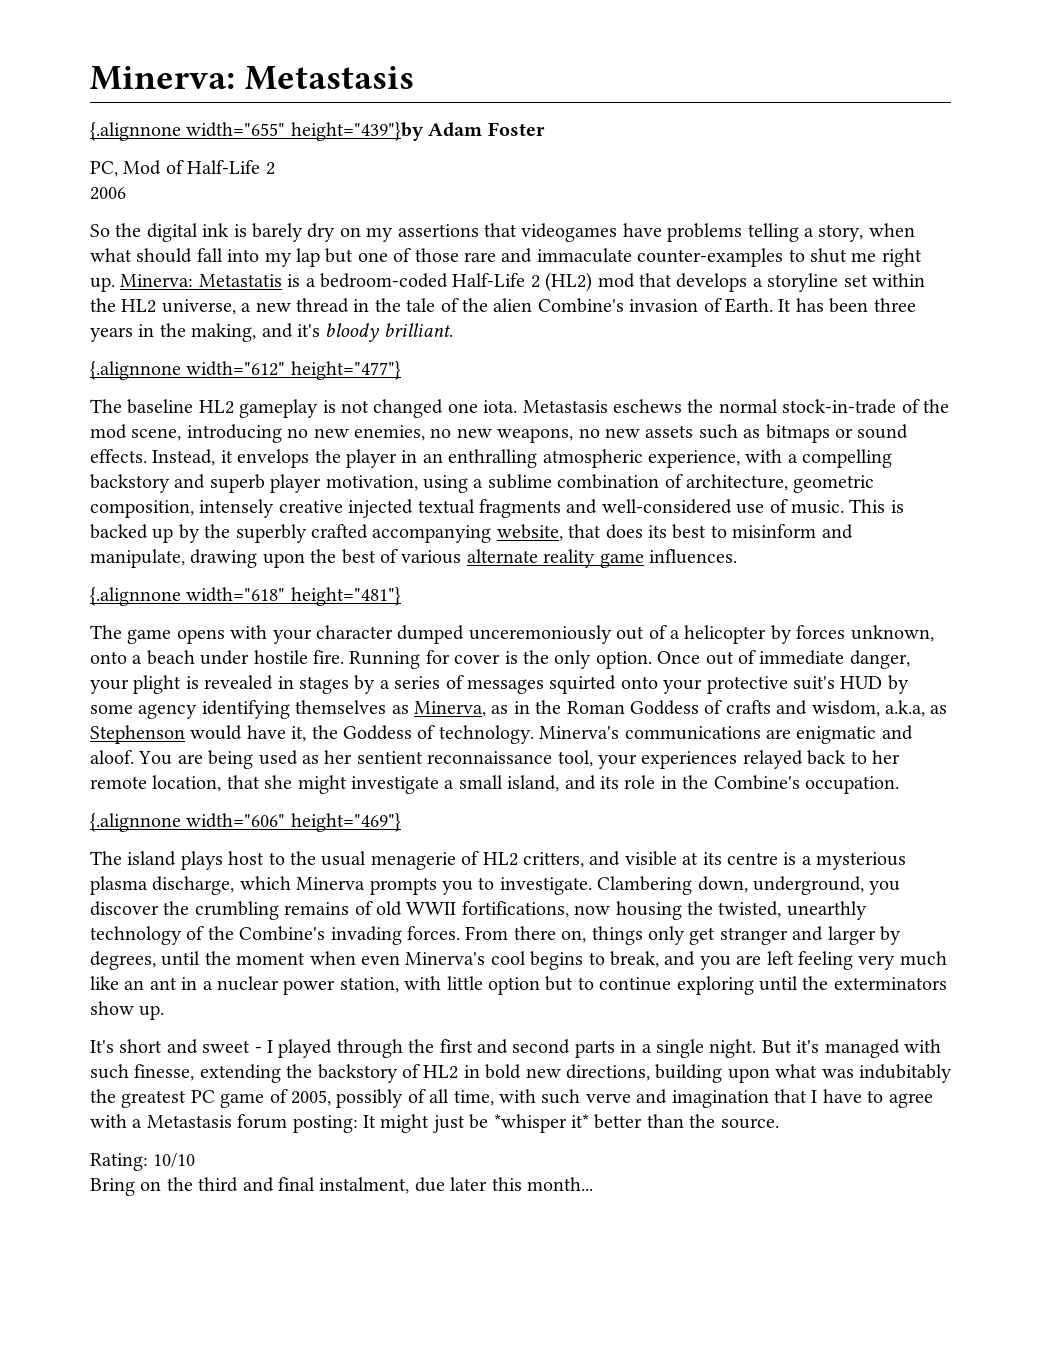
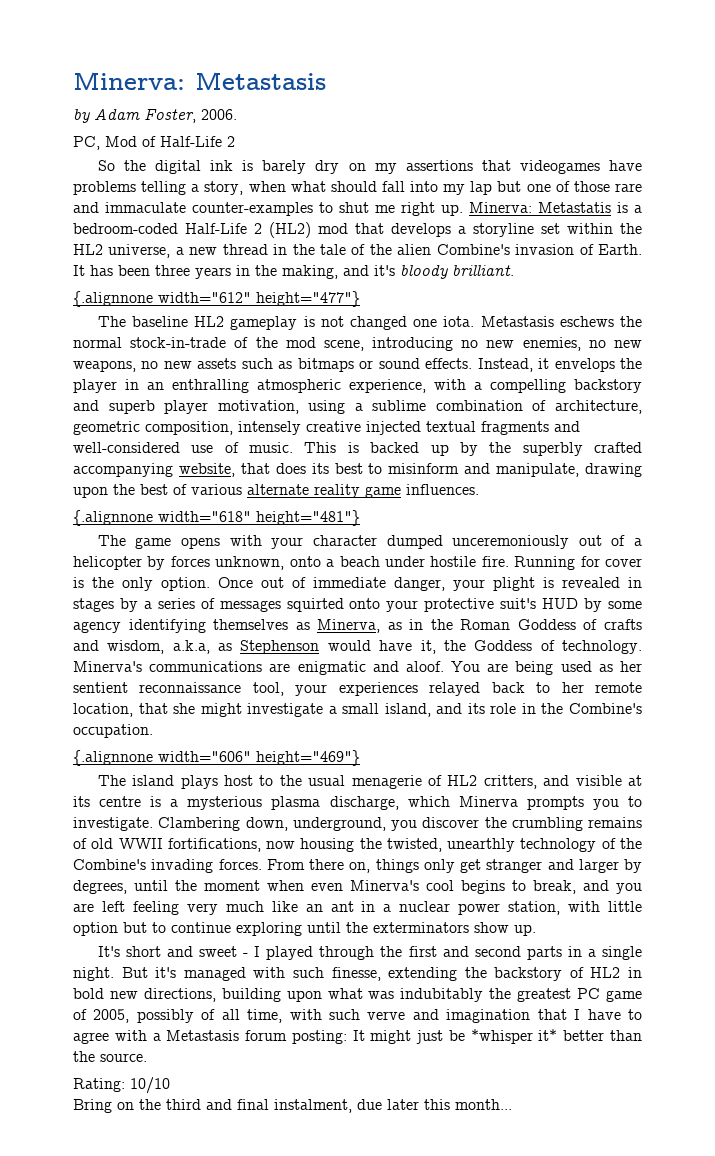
[90,122,545,141] {.alignnone width="655" height="439"}by Adam Foster -> [73,109,237,123] by Adam Foster, 2006.
[90,187,126,200] // 2006 -> (235, 141) none

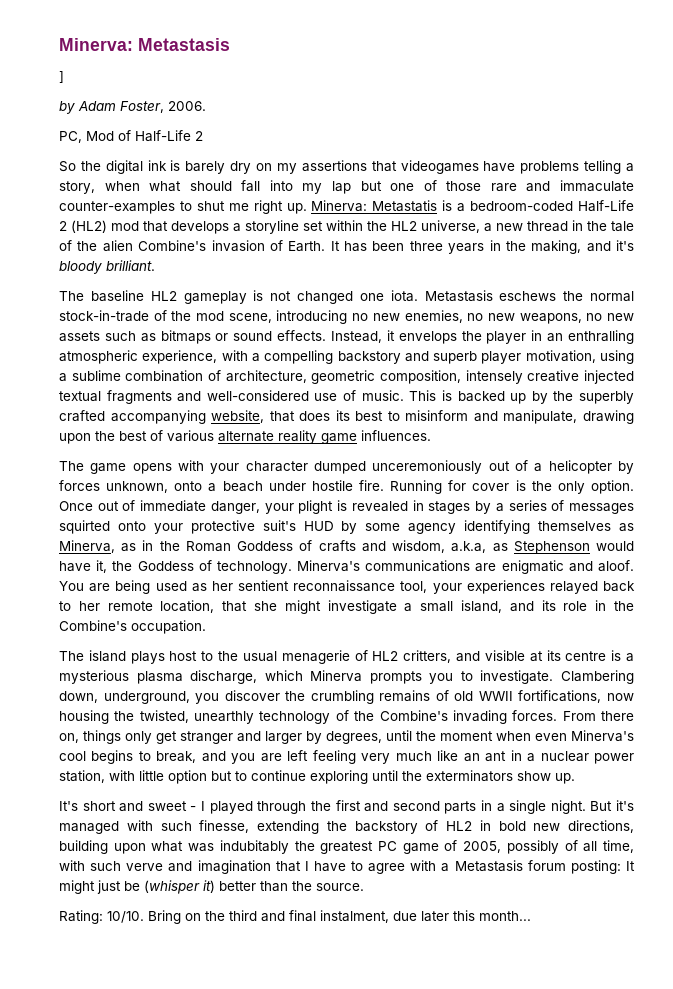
(326, 81) none -> [59,71,64,83] // ]
[73,291,360,307] // {.alignnone width="612" height="477"} -> (155, 265) none
[73,510,360,526] // {.alignnone width="618" height="481"} -> (431, 435) none
[73,750,360,766] // {.alignnone width="606" height="469"} -> (206, 627) none
[470,1029,558,1044] *whisper it* -> [144,880,215,894] (whisper it)
[130,1077,170,1094] 10/10 // -> [107,911,144,923] 10/10.

